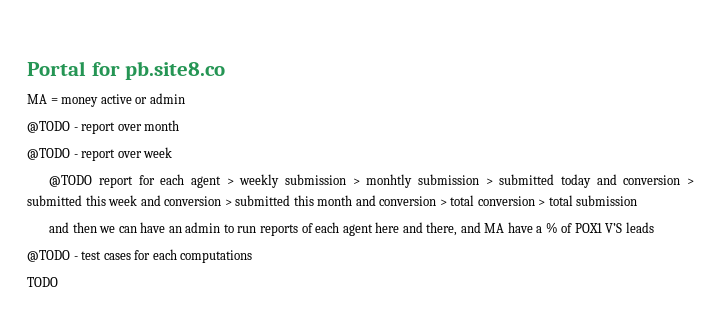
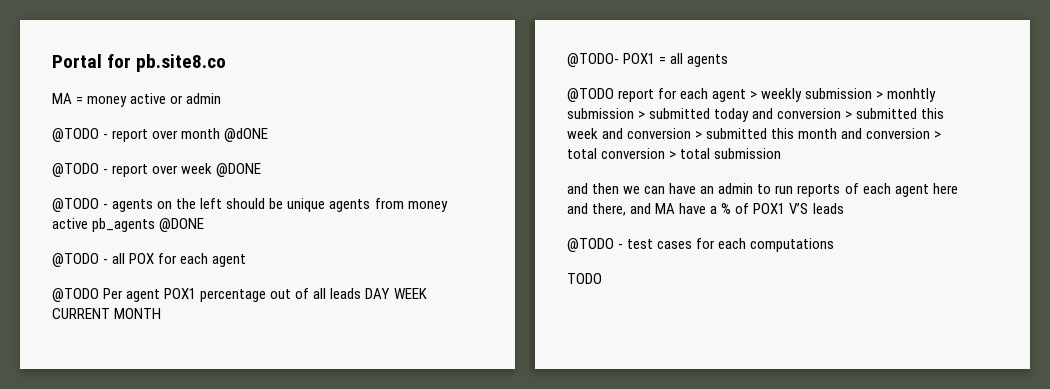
(180, 125) none -> [224,128,269,142] @dONE
(173, 152) none -> [216,163,262,177] [52,198,448,212] [52,218,205,232] [52,253,247,267] [52,288,427,302] [52,308,162,319] [567,53,729,67] @DONE // @TODO - agents on the left should be unique agents from money active pb_agents @DONE // @TODO - all POX for each agent // @TODO Per agent POX1 percentage out of all leads DAY WEEK CURRENT MONTH // @TODO- POX1 = all agents

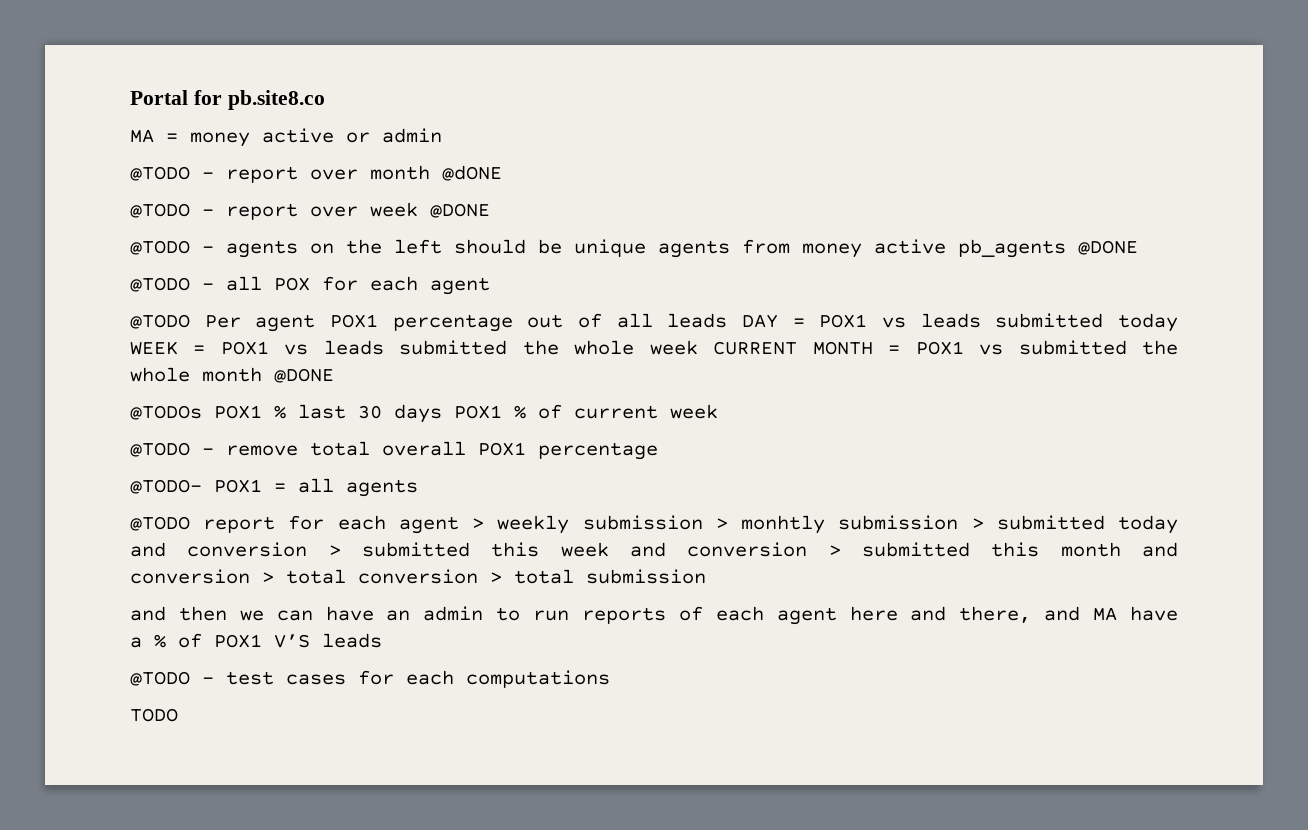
[393,288,427,299] [52,308,162,319] WEEK CURRENT MONTH -> [792,313,1178,332] [130,340,1178,355] [130,367,334,383] [130,404,718,423] [130,441,658,460] = POX1 vs leads submitted today WEEK = POX1 vs leads submitted the whole week CURRENT MONTH = POX1 vs submitted the whole month @DONE // @TODOs POX1 % last 30 days POX1 % of current week // @TODO - remove total overall POX1 percentage

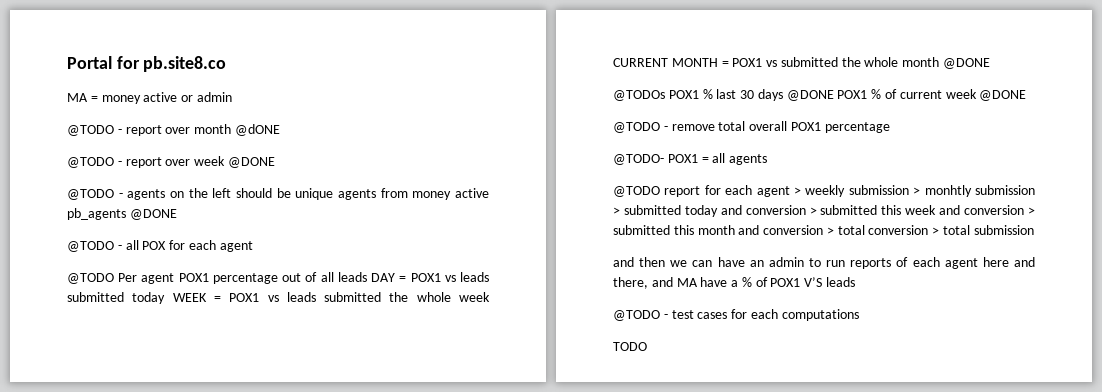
(442, 413) none -> [786,90,834,101] @DONE
(718, 411) none -> [979,90,1027,101] @DONE

